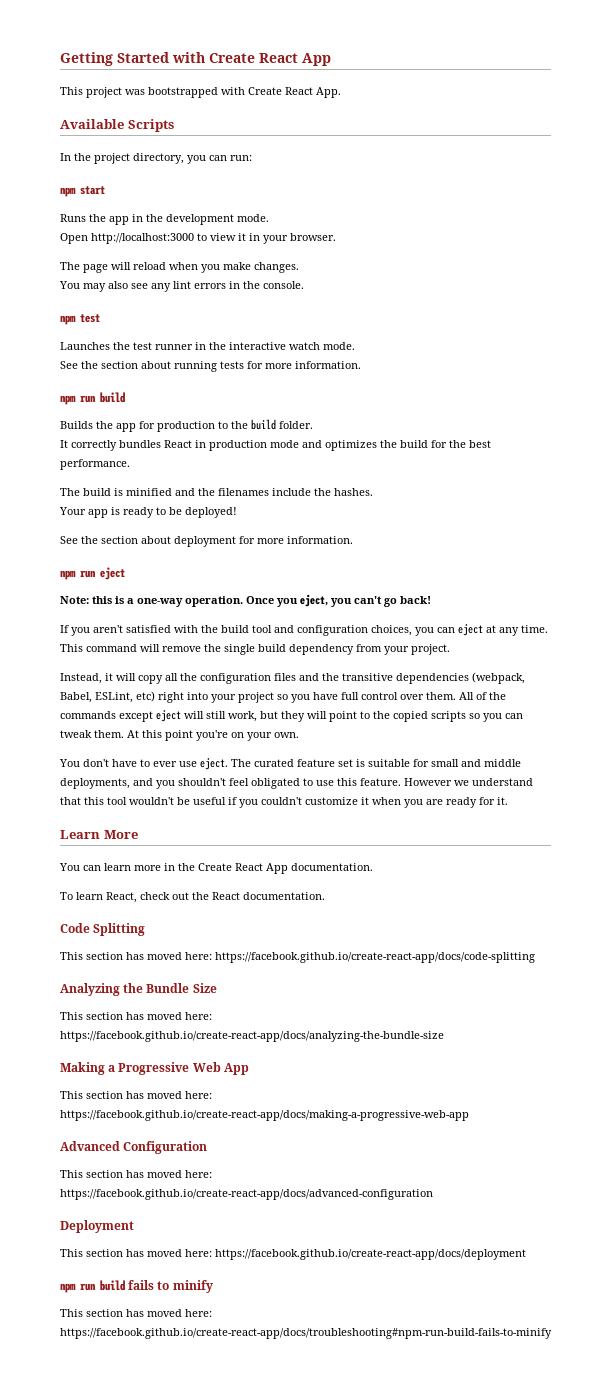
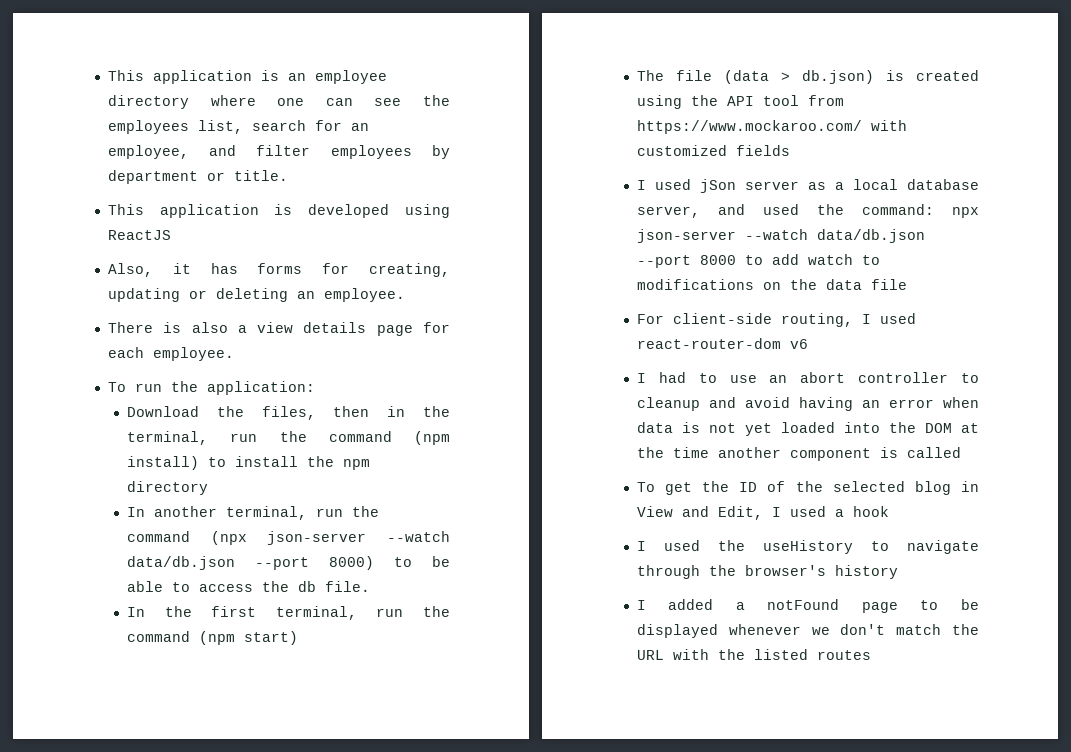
[60,52,331,66] [60,87,341,98] [60,119,174,132] [60,153,252,164] [60,186,105,197] [60,214,269,225] [60,233,336,244] [60,262,299,273] [59,281,304,292] [60,314,100,325] [60,342,355,350] [60,361,361,372] [60,392,125,405] [60,419,313,432] [60,440,491,451] [60,459,130,470] [60,488,373,496] [59,507,237,518] [60,536,353,547] [60,567,125,580] [60,594,431,607] [60,624,548,636] [60,644,450,655] [60,672,525,684] [60,691,506,703] [60,710,523,722] [60,730,299,741] [59,758,521,770] [60,778,533,789] [60,797,508,808] [60,830,138,839] [59,863,373,874] [60,892,325,903] [60,923,146,936] [60,952,535,963] [60,983,217,996] [60,1012,212,1020] [60,1031,444,1042] [60,1062,249,1075] [60,1091,212,1099] [60,1110,469,1121] [60,1141,208,1154] [60,1170,212,1178] [60,1189,433,1200] [60,1220,134,1233] [60,1249,526,1260] [60,1280,213,1293] [60,1309,212,1317] [60,1328,552,1339] Getting Started with Create React App // This project was bootstrapped with Create React App. // Available Scripts // In the project directory, you can run: // npm start // Runs the app in the development mode. // Open http://localhost:3000 to view it in your browser. // The page will reload when you make changes. // You may also see any lint errors in the console. // npm test // Launches the test runner in the interactive watch mode. // See the section about running tests for more information. // npm run build // Builds the app for production to the build folder. // It correctly bundles React in production mode and optimizes the build for the best performance. // The build is minified and the filenames include the hashes. // Your app is ready to be deployed! // See the section about deployment for more information. // npm run eject // Note: this is a one-way operation. Once you eject, you can't go back! // If you aren't satisfied with the build tool and configuration choices, you can eject at any time. This command will remove the single build dependency from your project. // Instead, it will copy all the configuration files and the transitive dependencies (webpack, Babel, ESLint, etc) right into your project so you have full control over them. All of the commands except eject will still work, but they will point to the copied scripts so you can tweak them. At this point you're on your own. // You don't have to ever use eject. The curated feature set is suitable for small and middle deployments, and you shouldn't feel obligated to use this feature. However we understand that this tool wouldn't be useful if you couldn't customize it when you are ready for it. // Learn More // You can learn more in the Create React App documentation. // To learn React, check out the React documentation. // Code Splitting // This section has moved here: https://facebook.github.io/create-react-app/docs/code-splitting // Analyzing the Bundle Size // This section has moved here: https://facebook.github.io/create-react-app/docs/analyzing-the-bundle-size // Making a Progressive Web App // This section has moved here: https://facebook.github.io/create-react-app/docs/making-a-progressive-web-app // Advanced Configuration // This section has moved here: https://facebook.github.io/create-react-app/docs/advanced-configuration // Deployment // This section has moved here: https://facebook.github.io/create-react-app/docs/deployment // npm run build fails to minify // This section has moved here: https://facebook.github.io/create-react-app/docs/troubleshooting#npm-run-build-fails-to-minify -> [107,70,387,84] [107,95,451,109] [107,120,369,134] [107,145,450,159] [107,170,288,184] [107,204,450,218] [107,230,171,240] [107,263,450,277] [107,288,405,302] [107,322,450,336] [107,347,234,361] [107,381,315,395] [126,406,451,420] [126,431,450,445] [126,456,370,470] [126,481,208,495] [126,506,379,520] [126,531,450,545] [126,556,450,570] [126,581,370,592] [126,606,451,620] [126,631,298,645] [636,70,979,84] [636,95,844,109] [636,120,907,134] [636,145,790,156] [636,179,979,193] [636,204,979,218] [636,229,925,243] [636,254,880,268] [636,279,907,290] [636,313,916,327] [636,338,808,349] [636,372,979,383] [636,397,979,411] [636,422,979,436] [636,447,961,461] [636,481,979,495] [636,506,889,520] [636,540,979,554] [636,565,898,579] [636,599,979,613] [636,624,979,638] [636,649,871,660] This application is an employee directory where one can see the employees list, search for an employee, and filter employees by department or title. // This application is developed using ReactJS // Also, it has forms for creating, updating or deleting an employee. // There is also a view details page for each employee. // To run the application: // Download the files, then in the terminal, run the command (npm install) to install the npm directory // In another terminal, run the command (npx json-server --watch data/db.json --port 8000) to be able to access the db file. // In the first terminal, run the command (npm start) // The file (data > db.json) is created using the API tool from https://www.mockaroo.com/ with customized fields // I used jSon server as a local database server, and used the command: npx json-server --watch data/db.json --port 8000 to add watch to modifications on the data file // For client-side routing, I used react-router-dom v6 // I had to use an abort controller to cleanup and avoid having an error when data is not yet loaded into the DOM at the time another component is called // To get the ID of the selected blog in View and Edit, I used a hook // I used the useHistory to navigate through the browser's history // I added a notFound page to be displayed whenever we don't match the URL with the listed routes

